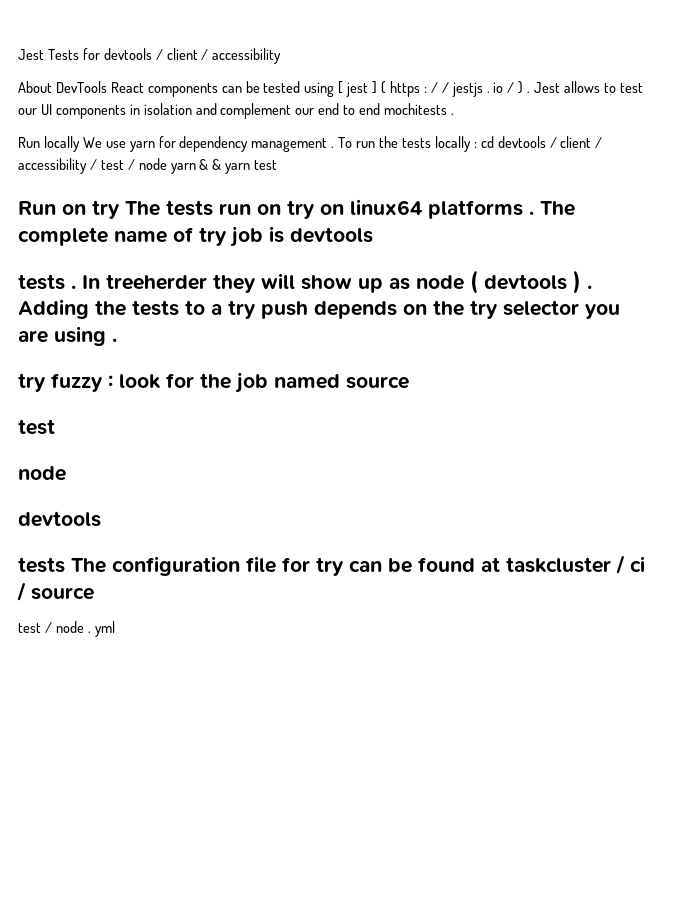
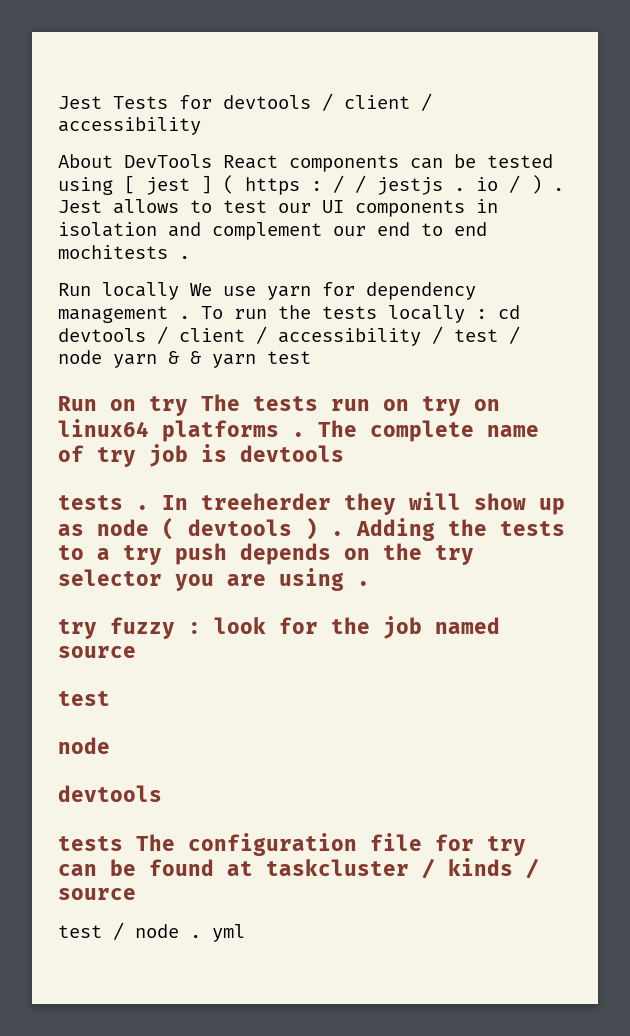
[630,556,645,572] ci -> [448,858,513,876] kinds

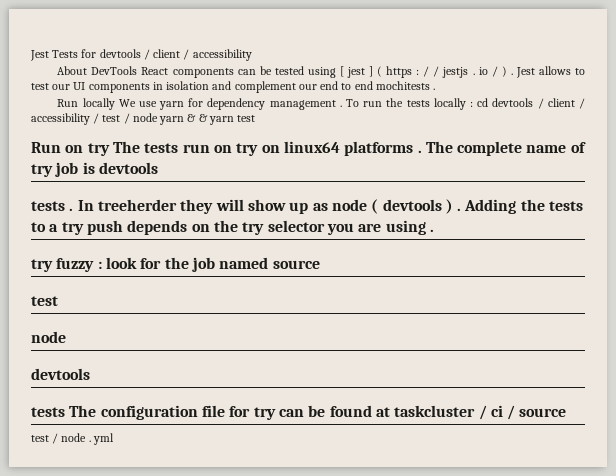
[448,858,513,876] kinds -> [490,405,503,417] ci

